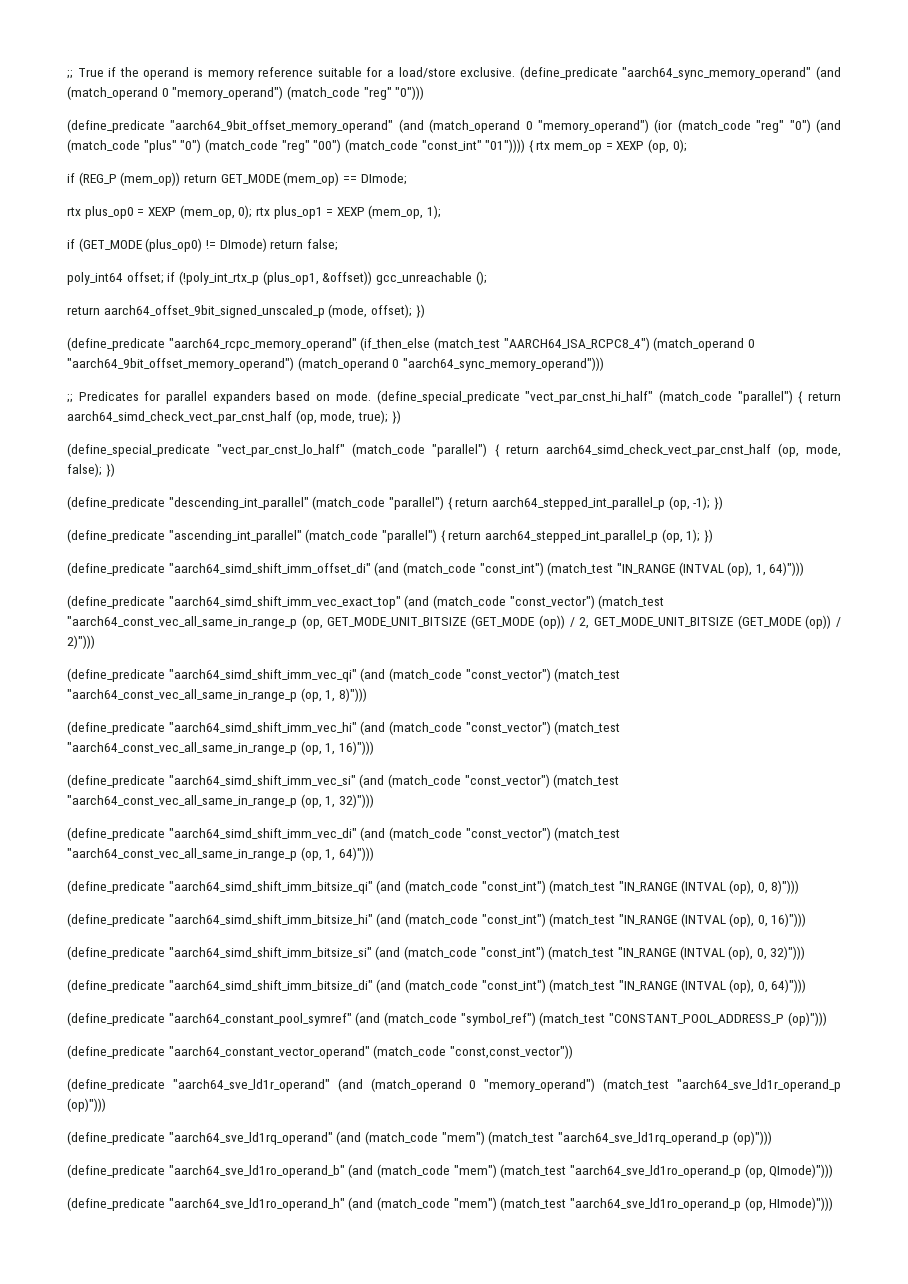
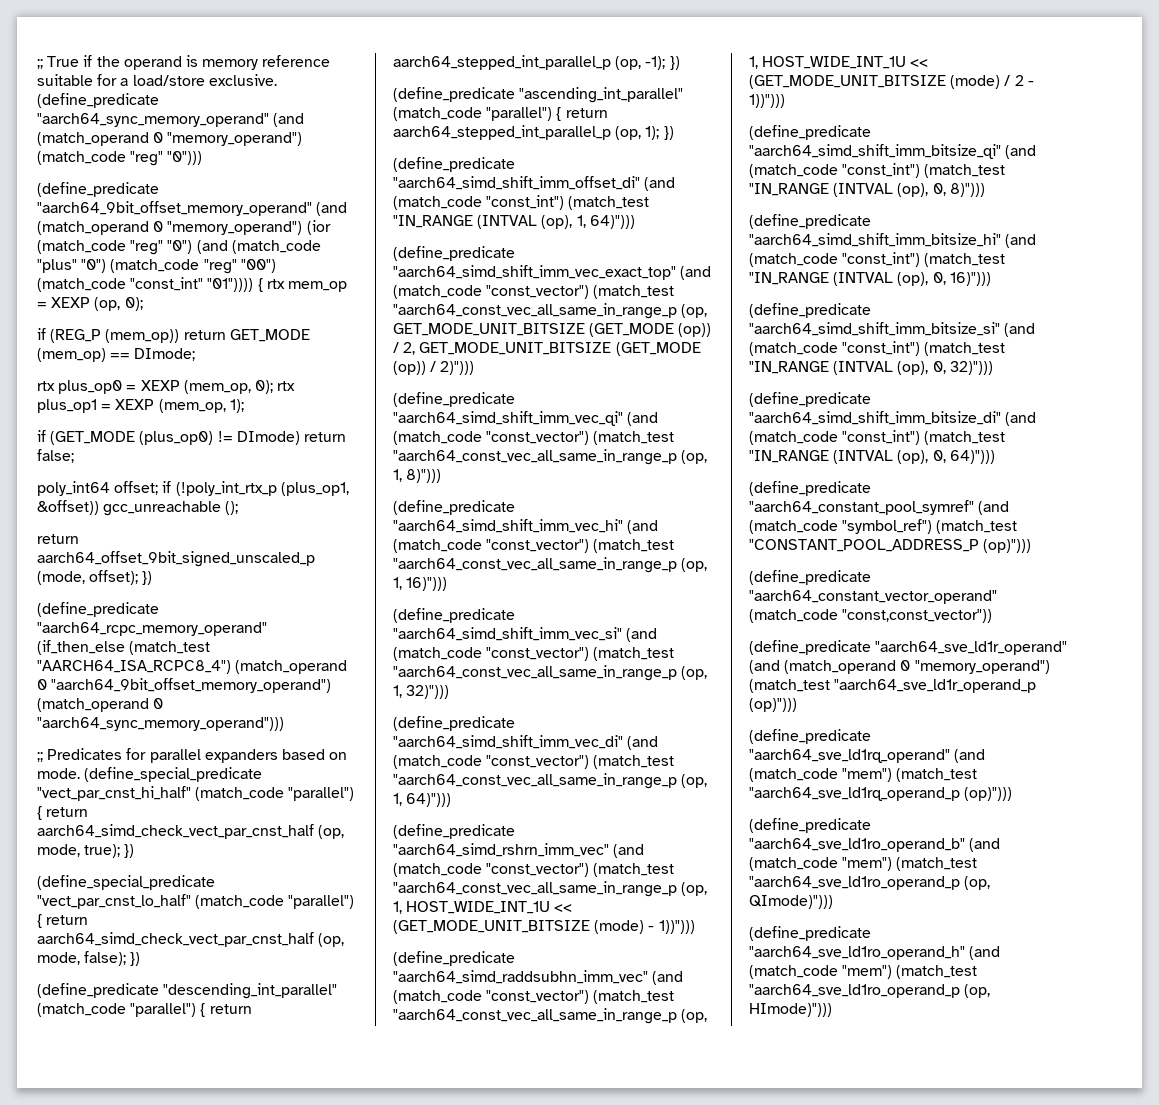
(374, 854) none -> [393,824,515,839] [393,843,645,858] [393,863,675,877] [393,881,708,897] [393,901,573,914] [393,920,695,934] [393,951,515,966] [393,970,684,985] [393,990,675,1004] [393,1008,708,1024] [749,56,929,69] [749,75,1034,89] [749,94,785,108] // (define_predicate "aarch64_simd_rshrn_imm_vec" (and (match_code "const_vector") (match_test "aarch64_const_vec_all_same_in_range_p (op, 1, HOST_WIDE_INT_1U << (GET_MODE_UNIT_BITSIZE (mode) - 1))"))) // (define_predicate "aarch64_simd_raddsubhn_imm_vec" (and (match_code "const_vector") (match_test "aarch64_const_vec_all_same_in_range_p (op, 1, HOST_WIDE_INT_1U << (GET_MODE_UNIT_BITSIZE (mode) / 2 - 1))")))

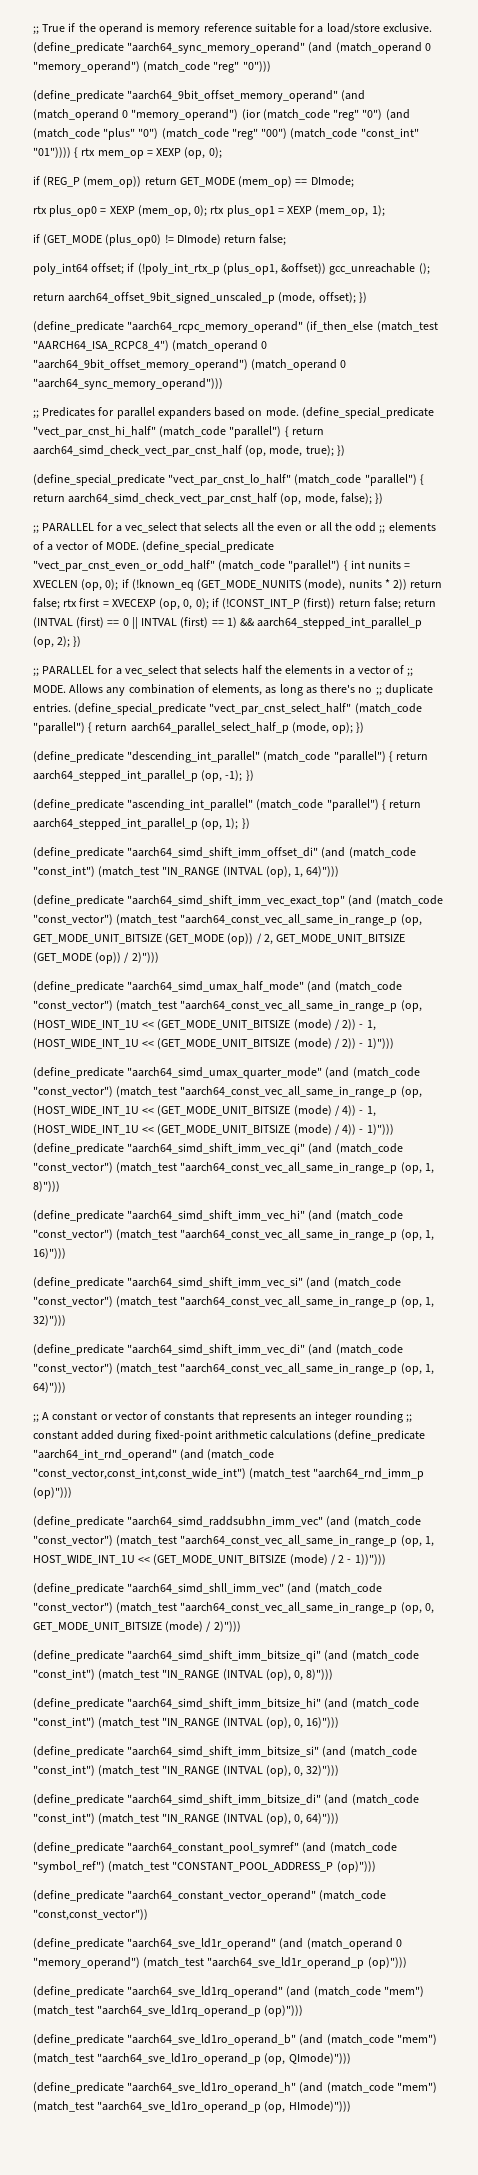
(141, 959) none -> [33,522,436,534] [33,541,275,553] [33,560,411,572] [33,579,443,591] [33,598,437,610] [33,617,423,629] [33,636,82,648] [33,665,414,677] [33,684,433,696] [33,703,422,715] [33,722,365,734] // ;; PARALLEL for a vec_select that selects all the even or all the odd ;; elements of a vector of MODE. (define_special_predicate "vect_par_cnst_even_or_odd_half" (match_code "parallel") { int nunits = XVECLEN (op, 0); if (!known_eq (GET_MODE_NUNITS (mode), nunits * 2)) return false; rtx first = XVECEXP (op, 0, 0); if (!CONST_INT_P (first)) return false; return (INTVAL (first) == 0 || INTVAL (first) == 1) && aarch64_stepped_int_parallel_p (op, 2); }) // ;; PARALLEL for a vec_select that selects half the elements in a vector of ;; MODE. Allows any combination of elements, as long as there's no ;; duplicate entries. (define_special_predicate "vect_par_cnst_select_half" (match_code "parallel") { return aarch64_parallel_select_half_p (mode, op); })
(515, 399) none -> [127,981,402,992] [33,1000,422,1012] [33,1019,376,1031] [33,1038,394,1049] [33,1067,420,1079] [33,1086,422,1098] [33,1105,376,1117] [33,1124,394,1135] [33,1143,124,1155] "aarch64_simd_umax_half_mode" (and (match_code "const_vector") (match_test "aarch64_const_vec_all_same_in_range_p (op, (HOST_WIDE_INT_1U << (GET_MODE_UNIT_BITSIZE (mode) / 2)) - 1, (HOST_WIDE_INT_1U << (GET_MODE_UNIT_BITSIZE (mode) / 2)) - 1)"))) // (define_predicate "aarch64_simd_umax_quarter_mode" (and (match_code "const_vector") (match_test "aarch64_const_vec_all_same_in_range_p (op, (HOST_WIDE_INT_1U << (GET_MODE_UNIT_BITSIZE (mode) / 4)) - 1, (HOST_WIDE_INT_1U << (GET_MODE_UNIT_BITSIZE (mode) / 4)) - 1)"))) (define_predicate
[393,824,515,839] [393,843,645,858] [393,863,675,877] [393,881,708,897] [393,901,573,914] [393,920,695,934] (define_predicate "aarch64_simd_rshrn_imm_vec" (and (match_code "const_vector") (match_test "aarch64_const_vec_all_same_in_range_p (op, 1, HOST_WIDE_INT_1U << (GET_MODE_UNIT_BITSIZE (mode) - 1))"))) -> [33,1411,412,1423] [33,1430,426,1442] [33,1449,275,1461] [33,1468,425,1480] [33,1487,72,1499] ;; A constant or vector of constants that represents an integer rounding ;; constant added during fixed-point arithmetic calculations (define_predicate "aarch64_int_rnd_operand" (and (match_code "const_vector,const_int,const_wide_int") (match_test "aarch64_rnd_imm_p (op)")))
(785, 101) none -> [33,1583,382,1595] [33,1602,434,1614] [33,1621,241,1632] // (define_predicate "aarch64_simd_shll_imm_vec" (and (match_code "const_vector") (match_test "aarch64_const_vec_all_same_in_range_p (op, 0, GET_MODE_UNIT_BITSIZE (mode) / 2)")))

